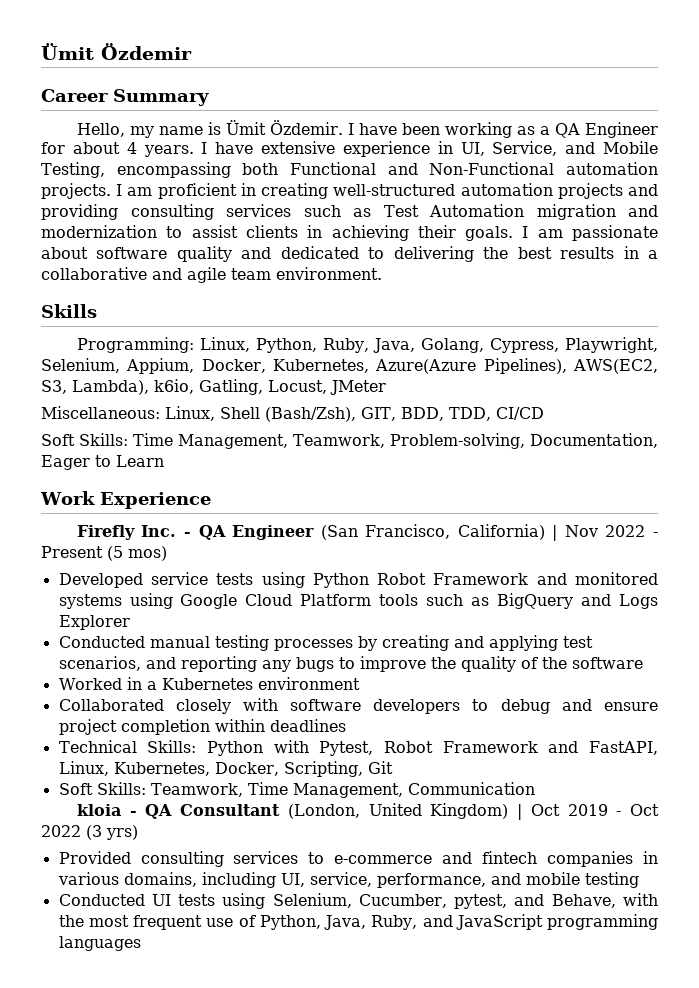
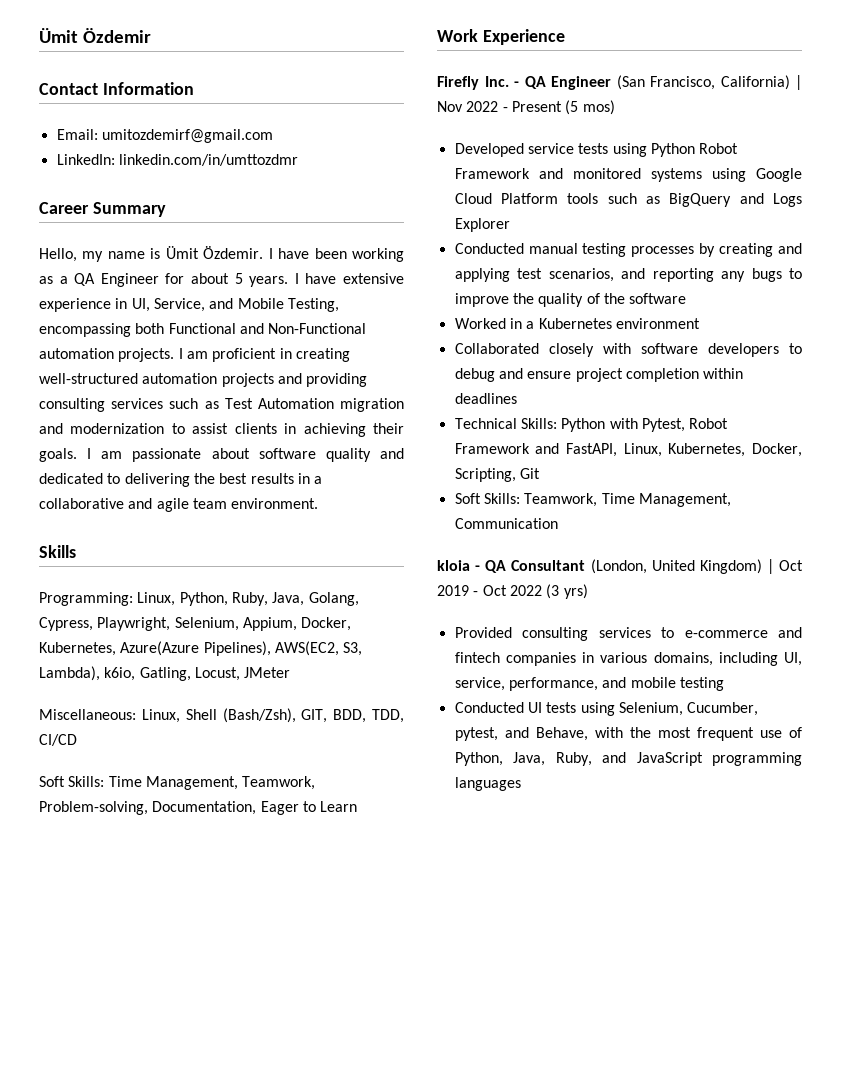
(192, 51) none -> [39,82,194,95] [56,129,273,143] [56,154,298,166] // Contact Information // Email: umitozdemirf@gmail.com // LinkedIn: linkedin.com/in/umttozdmr
[126,142,137,154] 4 -> [234,273,243,284] 5

